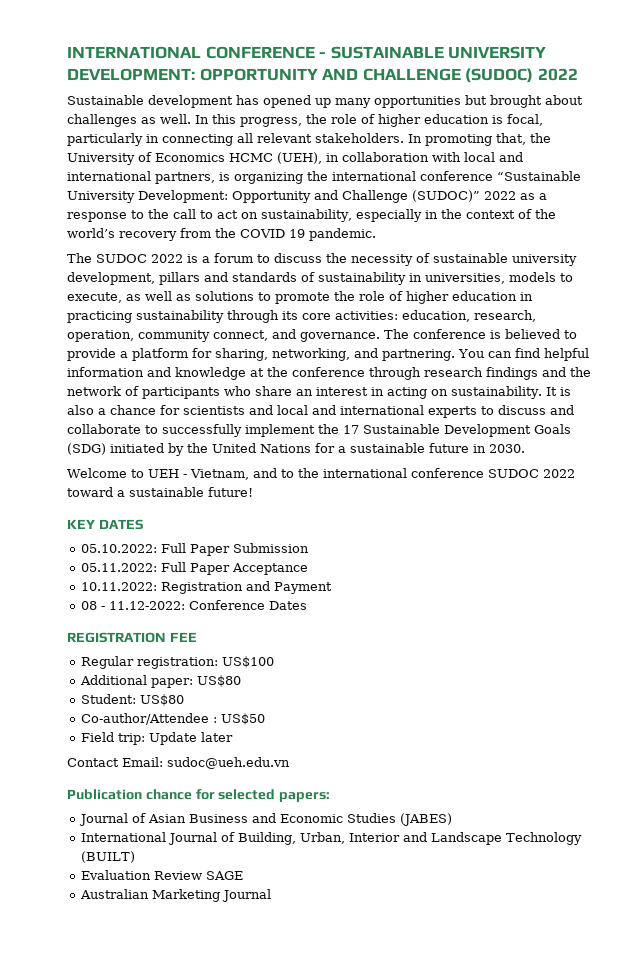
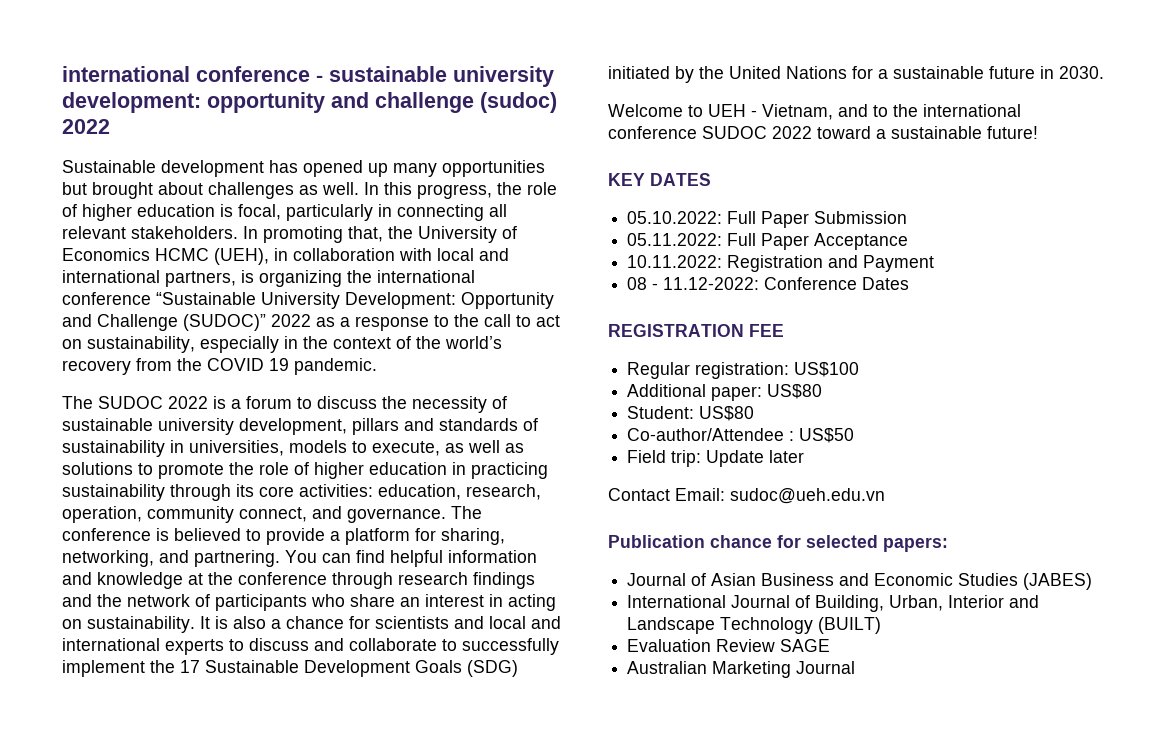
[67,46,547,59] [67,68,534,83] INTERNATIONAL CONFERENCE - SUSTAINABLE UNIVERSITY DEVELOPMENT: OPPORTUNITY AND CHALLENGE (SUDOC) -> [62,66,554,87] [62,92,557,113] international conference - sustainable university development: opportunity and challenge (sudoc)

